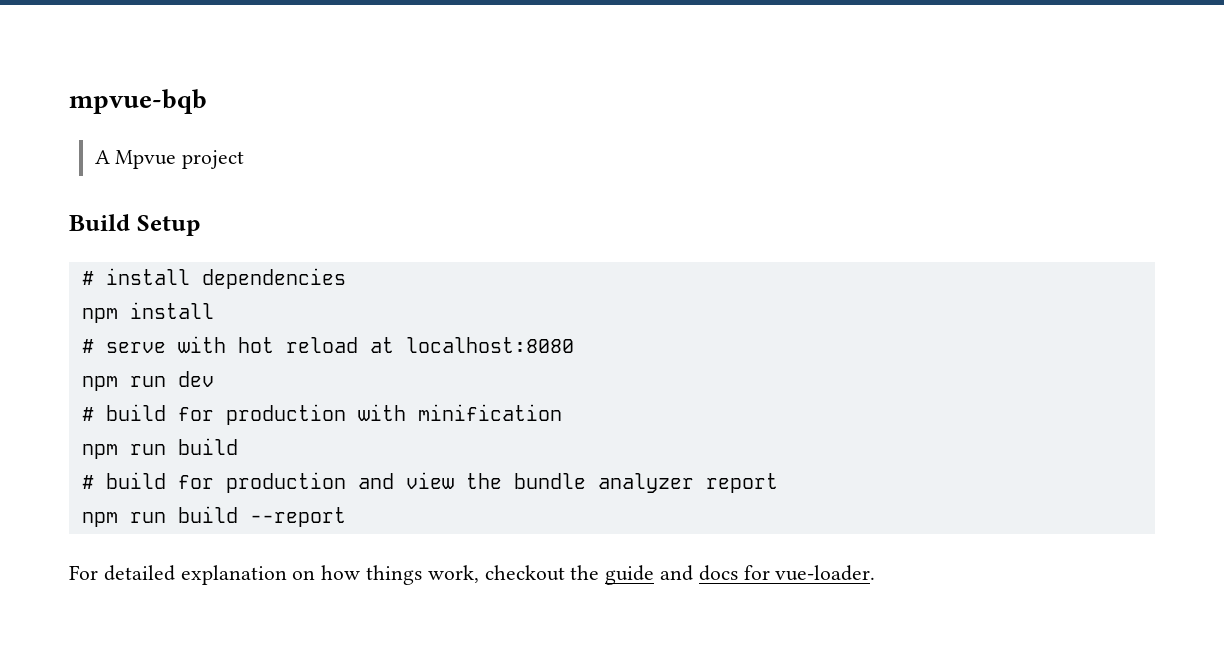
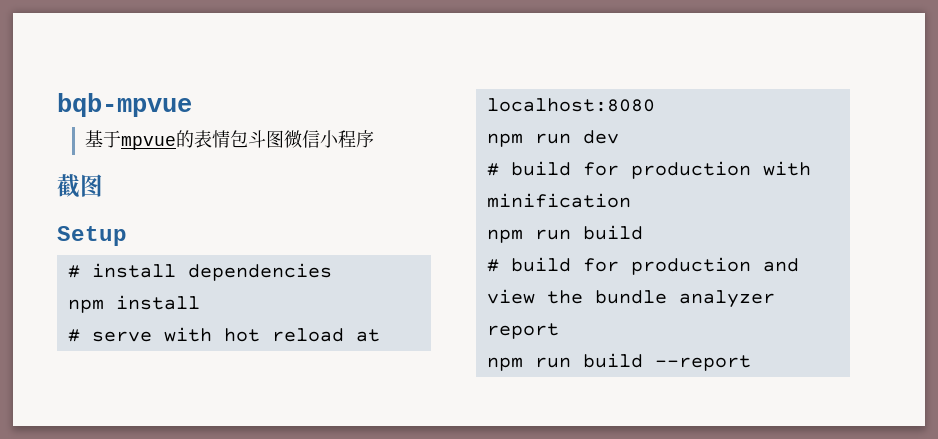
[69,89,207,114] [94,150,245,169] [69,214,130,231] mpvue-bqb // A Mpvue project // Build -> [57,93,192,117] [84,130,374,150] [57,174,103,198] bqb-mpvue // 基于mpvue的表情包斗图微信小程序 // 截图 //
[69,565,876,585] // For detailed explanation on how things work, checkout the guide and docs for vue-loader. -> (751, 363) none

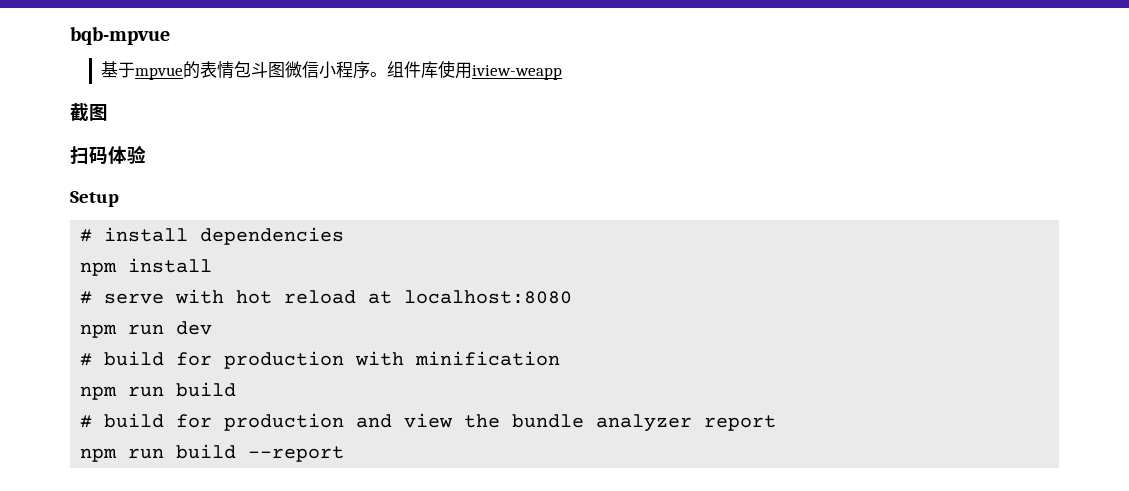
(374, 139) none -> [370,60,563,80] 。组件库使用iview-weapp
(103, 185) none -> [70,145,146,164] // 扫码体验

